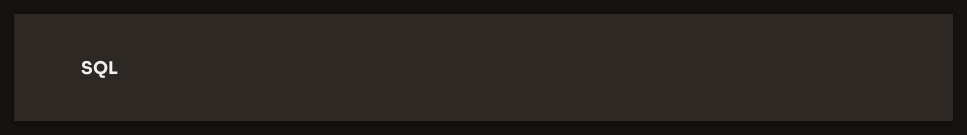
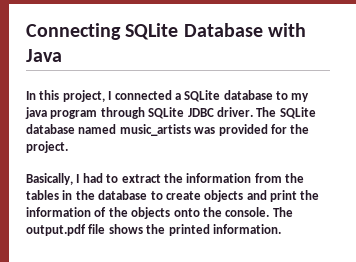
[81,60,118,78] SQL -> [26,23,306,40] [26,49,62,62] [26,90,310,102] [25,107,316,119] [26,124,310,136] [26,141,68,153] [26,173,304,185] [26,190,320,202] [26,207,293,219] [26,224,281,236] Connecting SQLite Database with Java // In this project, I connected a SQLite database to my java program through SQLite JDBC driver. The SQLite database named music_artists was provided for the project. // Basically, I had to extract the information from the tables in the database to create objects and print the information of the objects onto the console. The output.pdf file shows the printed information.

